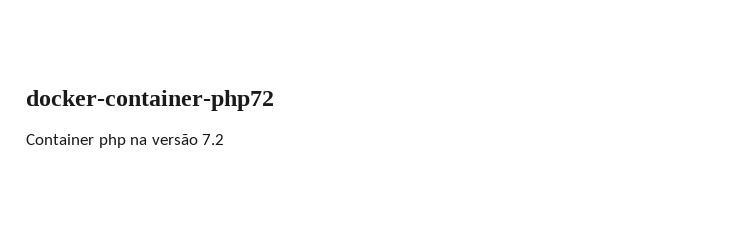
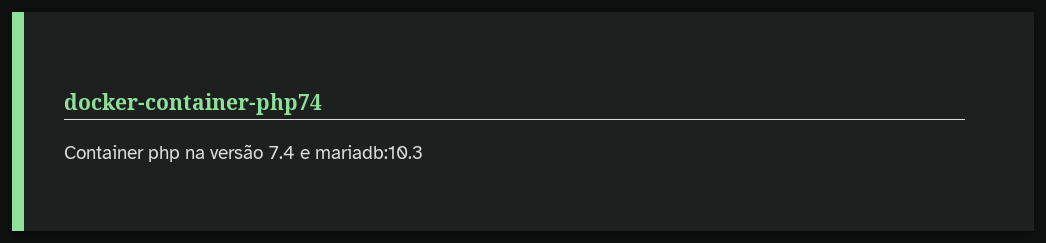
[26,90,274,111] docker-container-php72 -> [64,93,322,115] docker-container-php74
[202,134,225,145] 7.2 -> [268,145,423,159] 7.4 e mariadb:10.3

